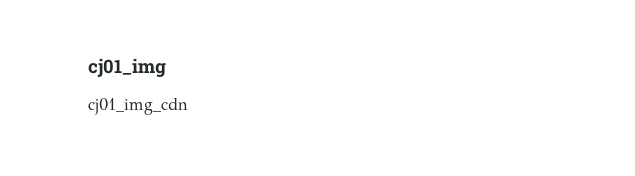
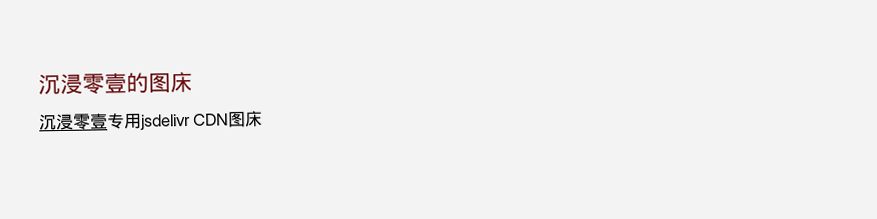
[88,58,166,77] [88,98,188,115] cj01_img // cj01_img_cdn -> [38,71,193,95] [39,110,264,131] 沉浸零壹的图床 // 沉浸零壹专用jsdelivr CDN图床

